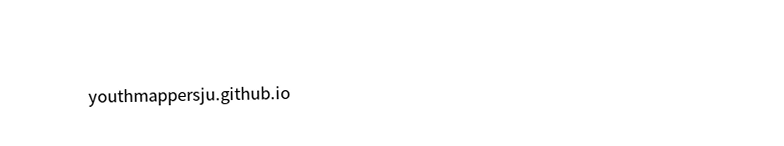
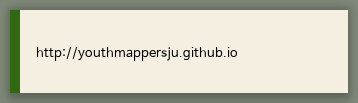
[88,85,291,107] youthmappersju.github.io -> [36,46,238,61] http://youthmappersju.github.io

